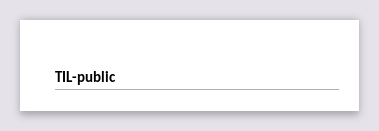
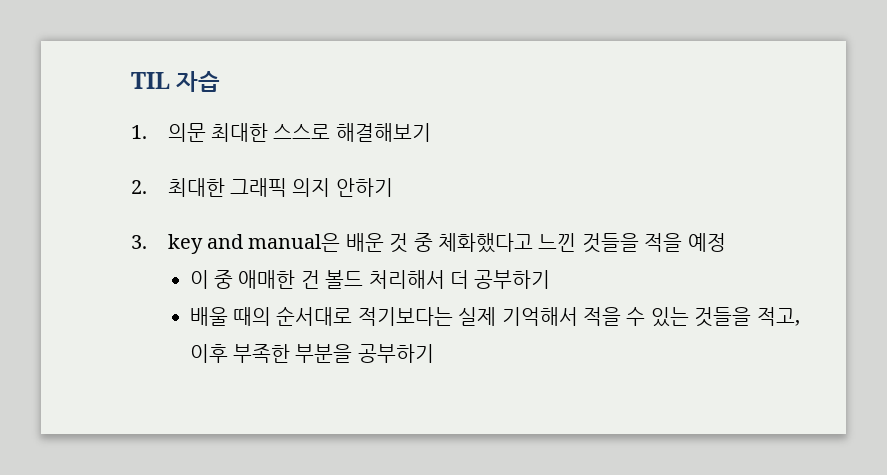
[55,71,116,85] TIL-public -> [131,71,221,92] [131,123,431,142] [131,178,393,197] [131,233,726,254] [189,270,551,289] [189,306,800,327] [189,344,434,363] TIL 자습 // 1. 의문 최대한 스스로 해결해보기 // 2. 최대한 그래픽 의지 안하기 // 3. key and manual은 배운 것 중 체화했다고 느낀 것들을 적을 예정 // 이 중 애매한 건 볼드 처리해서 더 공부하기 // 배울 때의 순서대로 적기보다는 실제 기억해서 적을 수 있는 것들을 적고, 이후 부족한 부분을 공부하기

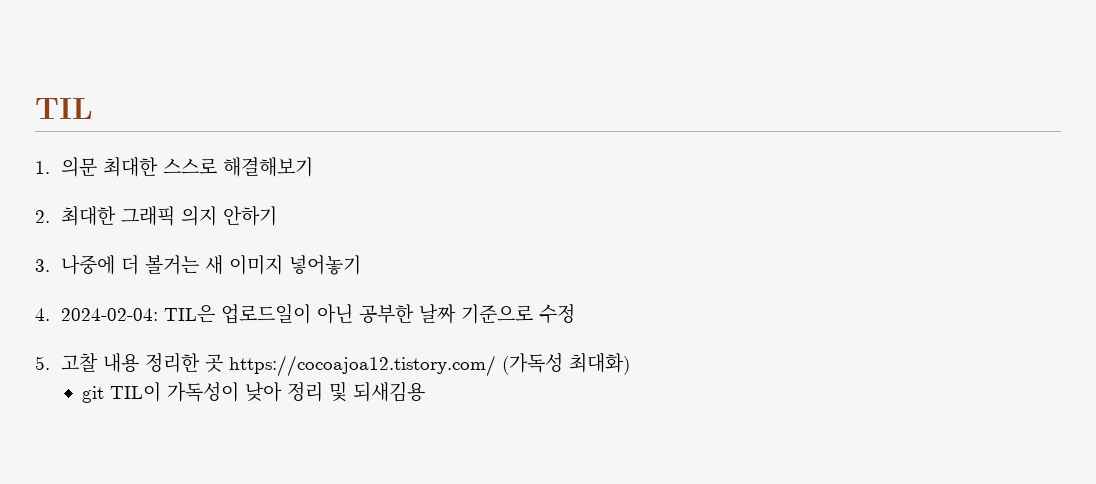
[176,71,221,92] 자습 -> (93, 108) none
[167,233,726,254] [189,270,551,289] [189,306,800,327] [189,344,434,363] key and manual은 배운 것 중 체화했다고 느낀 것들을 적을 예정 // 이 중 애매한 건 볼드 처리해서 더 공부하기 // 배울 때의 순서대로 적기보다는 실제 기억해서 적을 수 있는 것들을 적고, 이후 부족한 부분을 공부하기 -> [61,255,362,275] [35,304,576,324] [35,352,631,377] [82,382,426,403] 나중에 더 볼거는 새 이미지 넣어놓기 // 4. 2024-02-04: TIL은 업로드일이 아닌 공부한 날짜 기준으로 수정 // 5. 고찰 내용 정리한 곳 https://cocoajoa12.tistory.com/ (가독성 최대화) // git TIL이 가독성이 낮아 정리 및 되새김용

